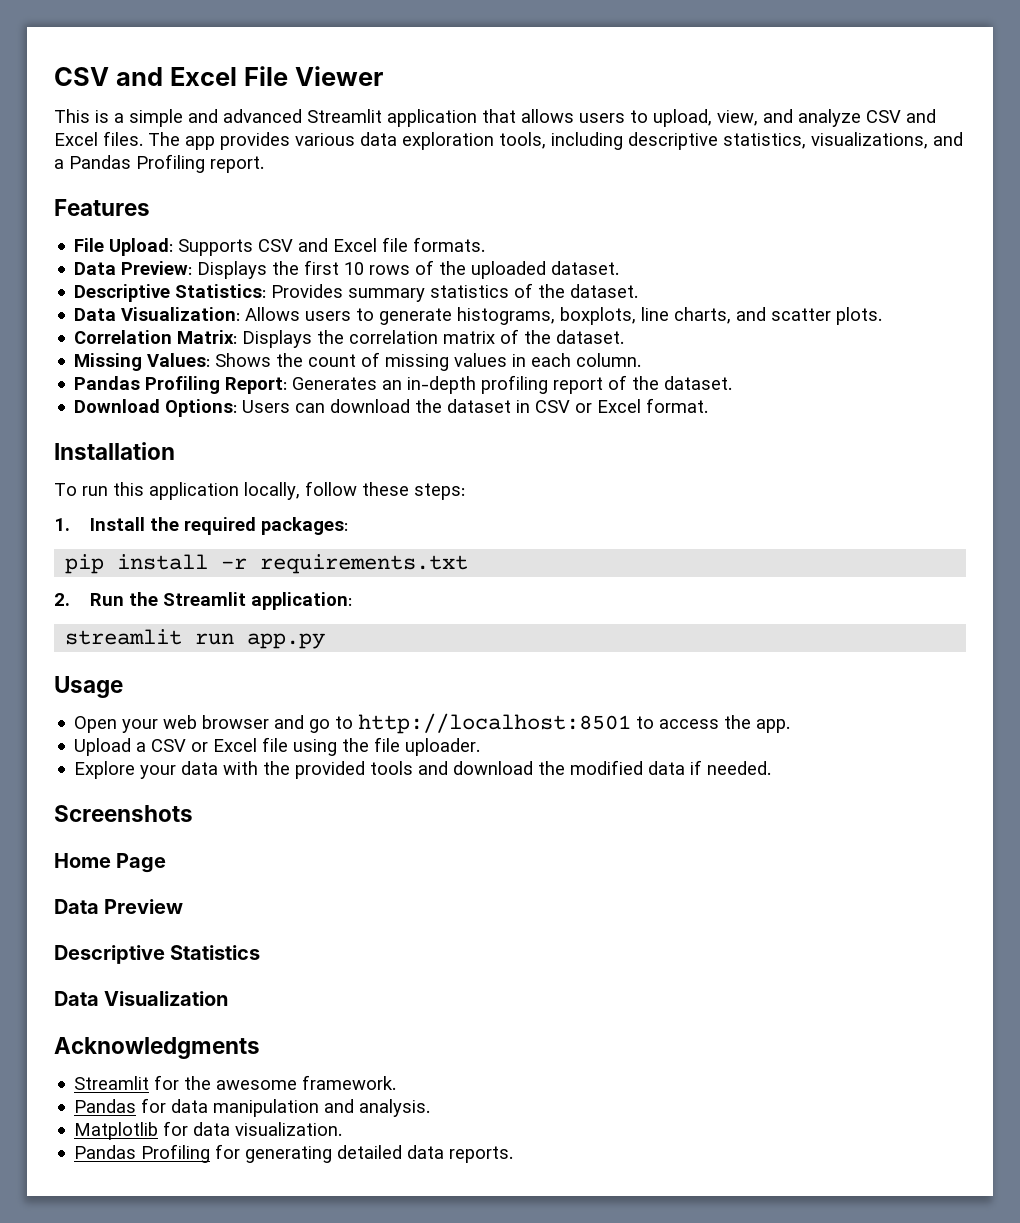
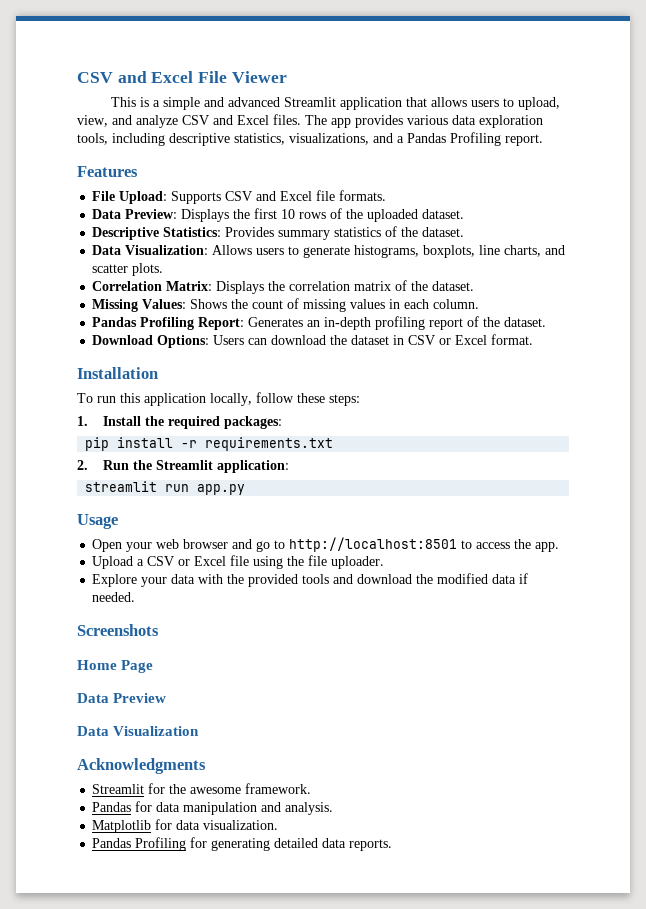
[54,945,261,964] // Descriptive Statistics -> (167, 698) none

